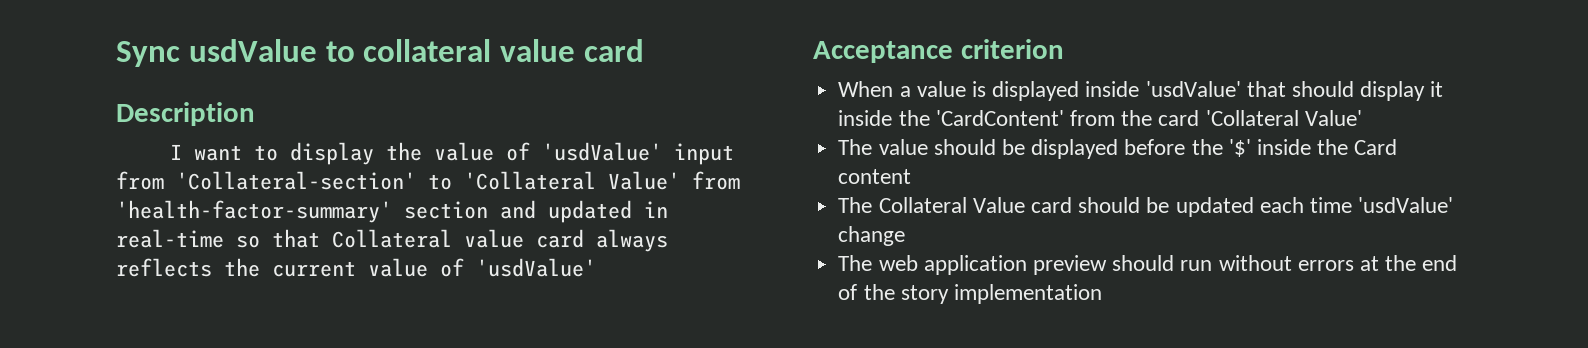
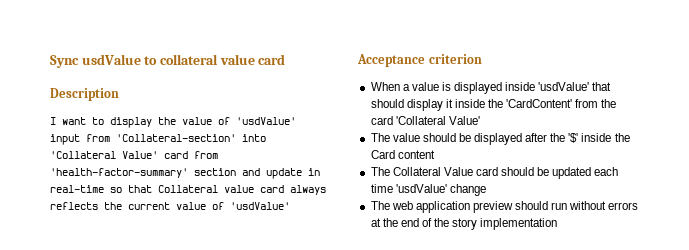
[428,171,680,190] to 'Collateral Value' -> [242,134,266,142] [50,151,188,159] into 'Collateral Value' card
[548,200,632,223] updated -> [266,168,302,179] update
[1124,139,1186,155] before -> [525,133,548,142] after

